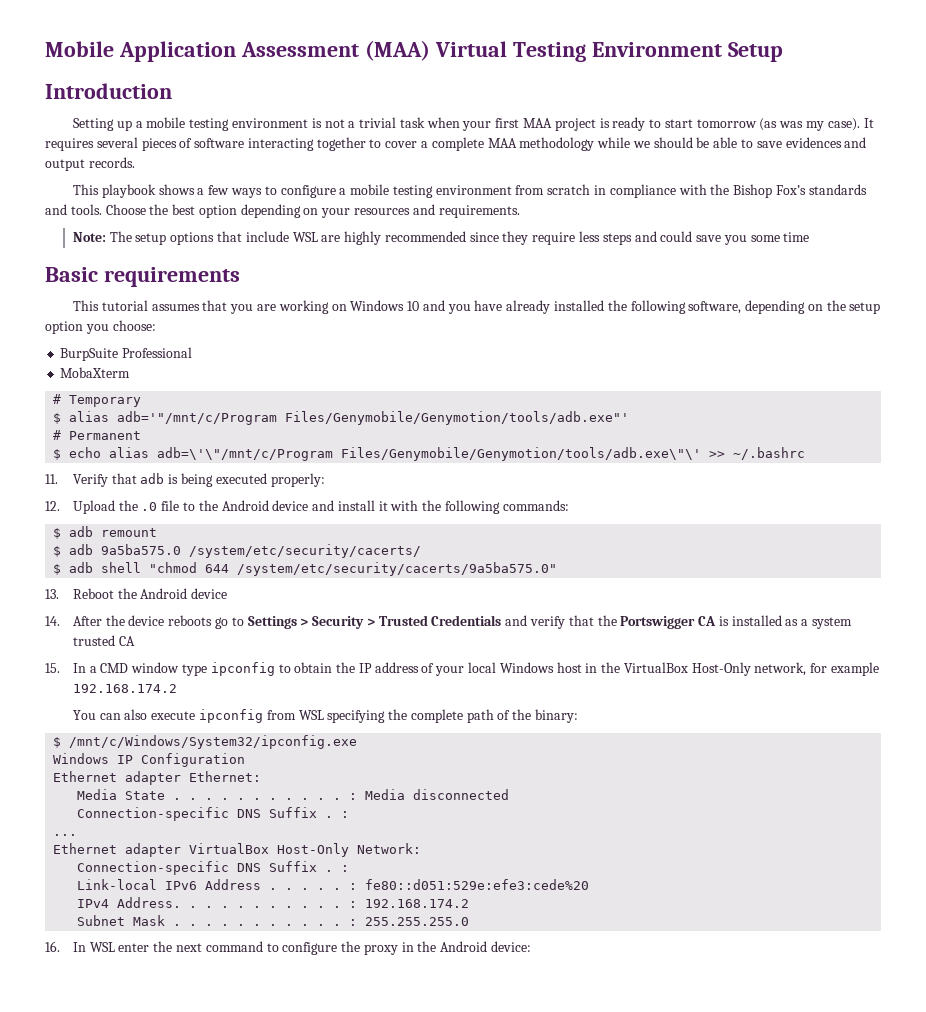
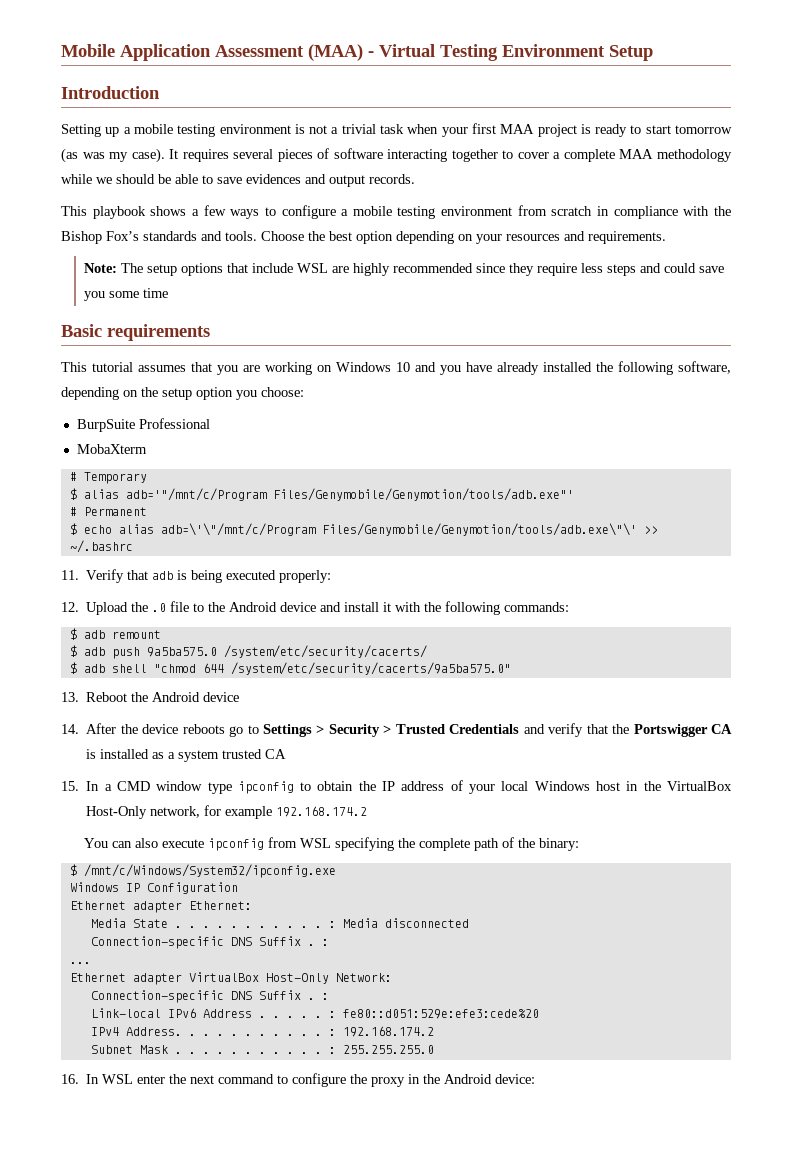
(430, 50) none -> [368,51,374,57] -
(94, 549) none -> [111,647,140,659] push

